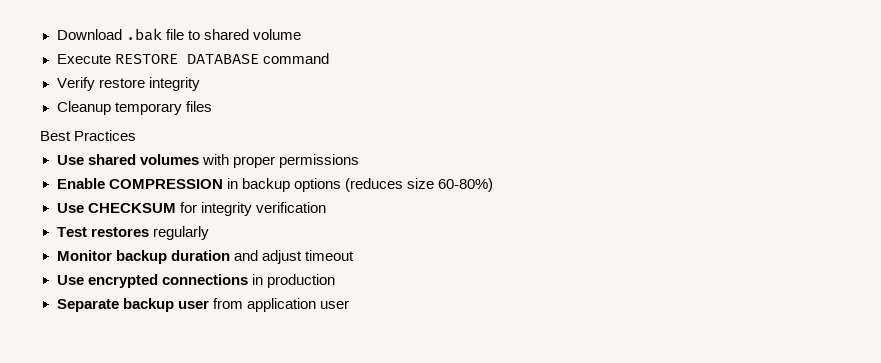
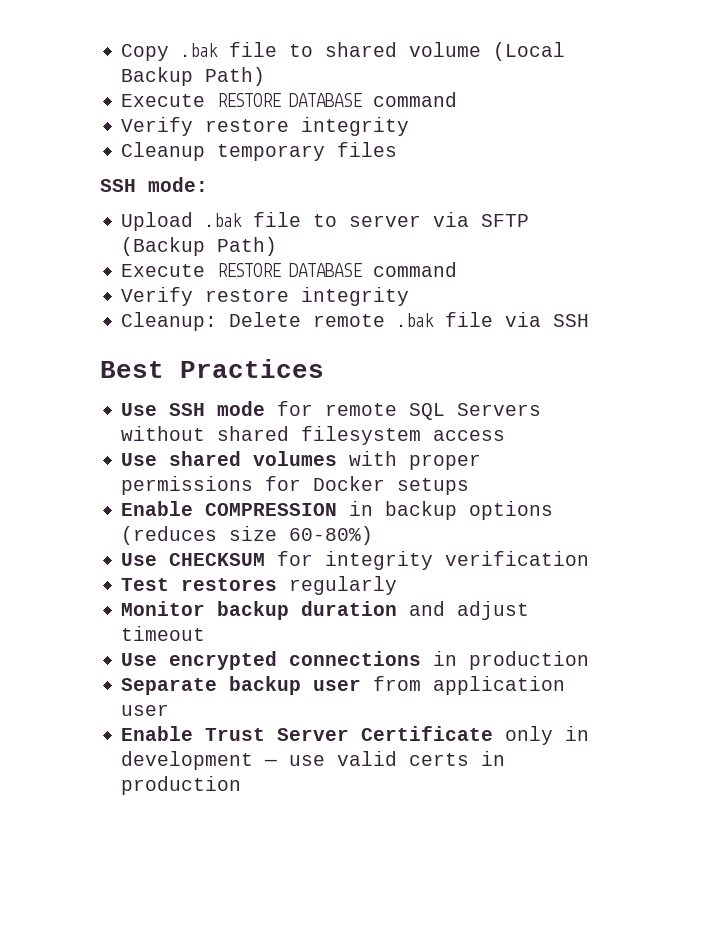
[56,29,122,40] Download -> [121,44,170,61] Copy
(301, 34) none -> [493,42,566,61] [121,67,266,86] (Local Backup Path)
[40,130,137,141] Best Practices -> [100,177,208,192] [121,212,530,231] [121,237,278,256] [121,262,458,277] [121,287,410,306] [121,312,590,331] [100,359,324,378] [121,401,542,420] [121,426,506,445] SSH mode: // Upload .bak file to server via SFTP (Backup Path) // Execute RESTORE DATABASE command // Verify restore integrity // Cleanup: Delete remote .bak file via SSH // Best Practices // Use SSH mode for remote SQL Servers without shared filesystem access
(359, 161) none -> [265,476,470,495] for Docker setups
(349, 304) none -> [121,726,590,745] [121,751,506,770] [121,776,242,795] // Enable Trust Server Certificate only in development — use valid certs in production

